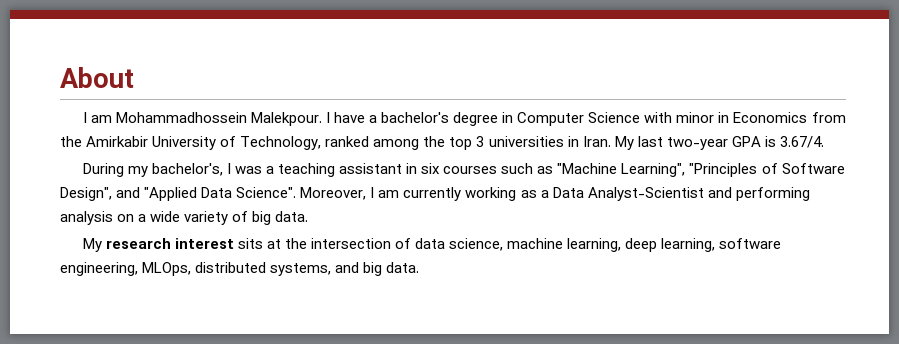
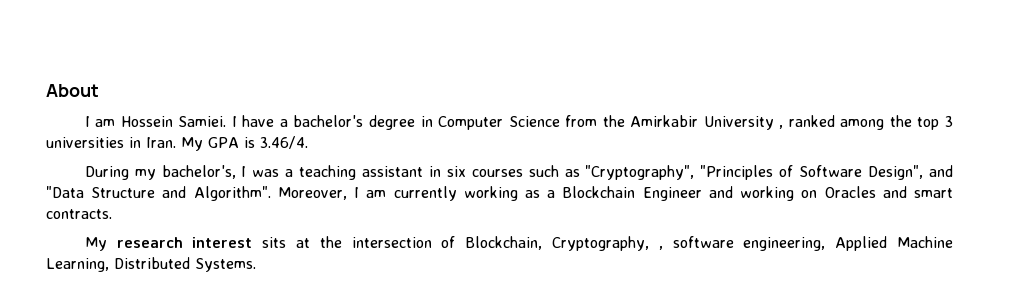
[115,112,322,126] Mohammadhossein Malekpour. -> [120,116,227,127] Hossein Samiei.
[644,112,808,123] with minor in Economics -> (560, 121) none
[220,136,322,150] of Technology, -> [779,125,784,129] ,
[637,136,728,150] last two-year -> (203, 144) none
[779,136,824,148] 3.67/4. -> [260,136,308,149] 3.46/4.
[557,163,686,177] "Machine Learning", -> [585,165,695,180] "Cryptography",
[144,187,297,201] "Applied Data Science". -> [46,186,271,201] "Data Structure and Algorithm".
[552,187,810,201] [60,211,309,225] Data Analyst-Scientist and performing analysis on a wide variety of big data. -> [562,186,953,201] [46,209,112,219] Blockchain Engineer and working on Oracles and smart contracts.
[415,238,782,252] [60,262,420,276] data science, machine learning, deep learning, software engineering, MLOps, distributed systems, and big data. -> [465,236,954,251] [46,257,256,272] Blockchain, Cryptography, , software engineering, Applied Machine Learning, Distributed Systems.

